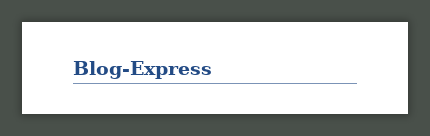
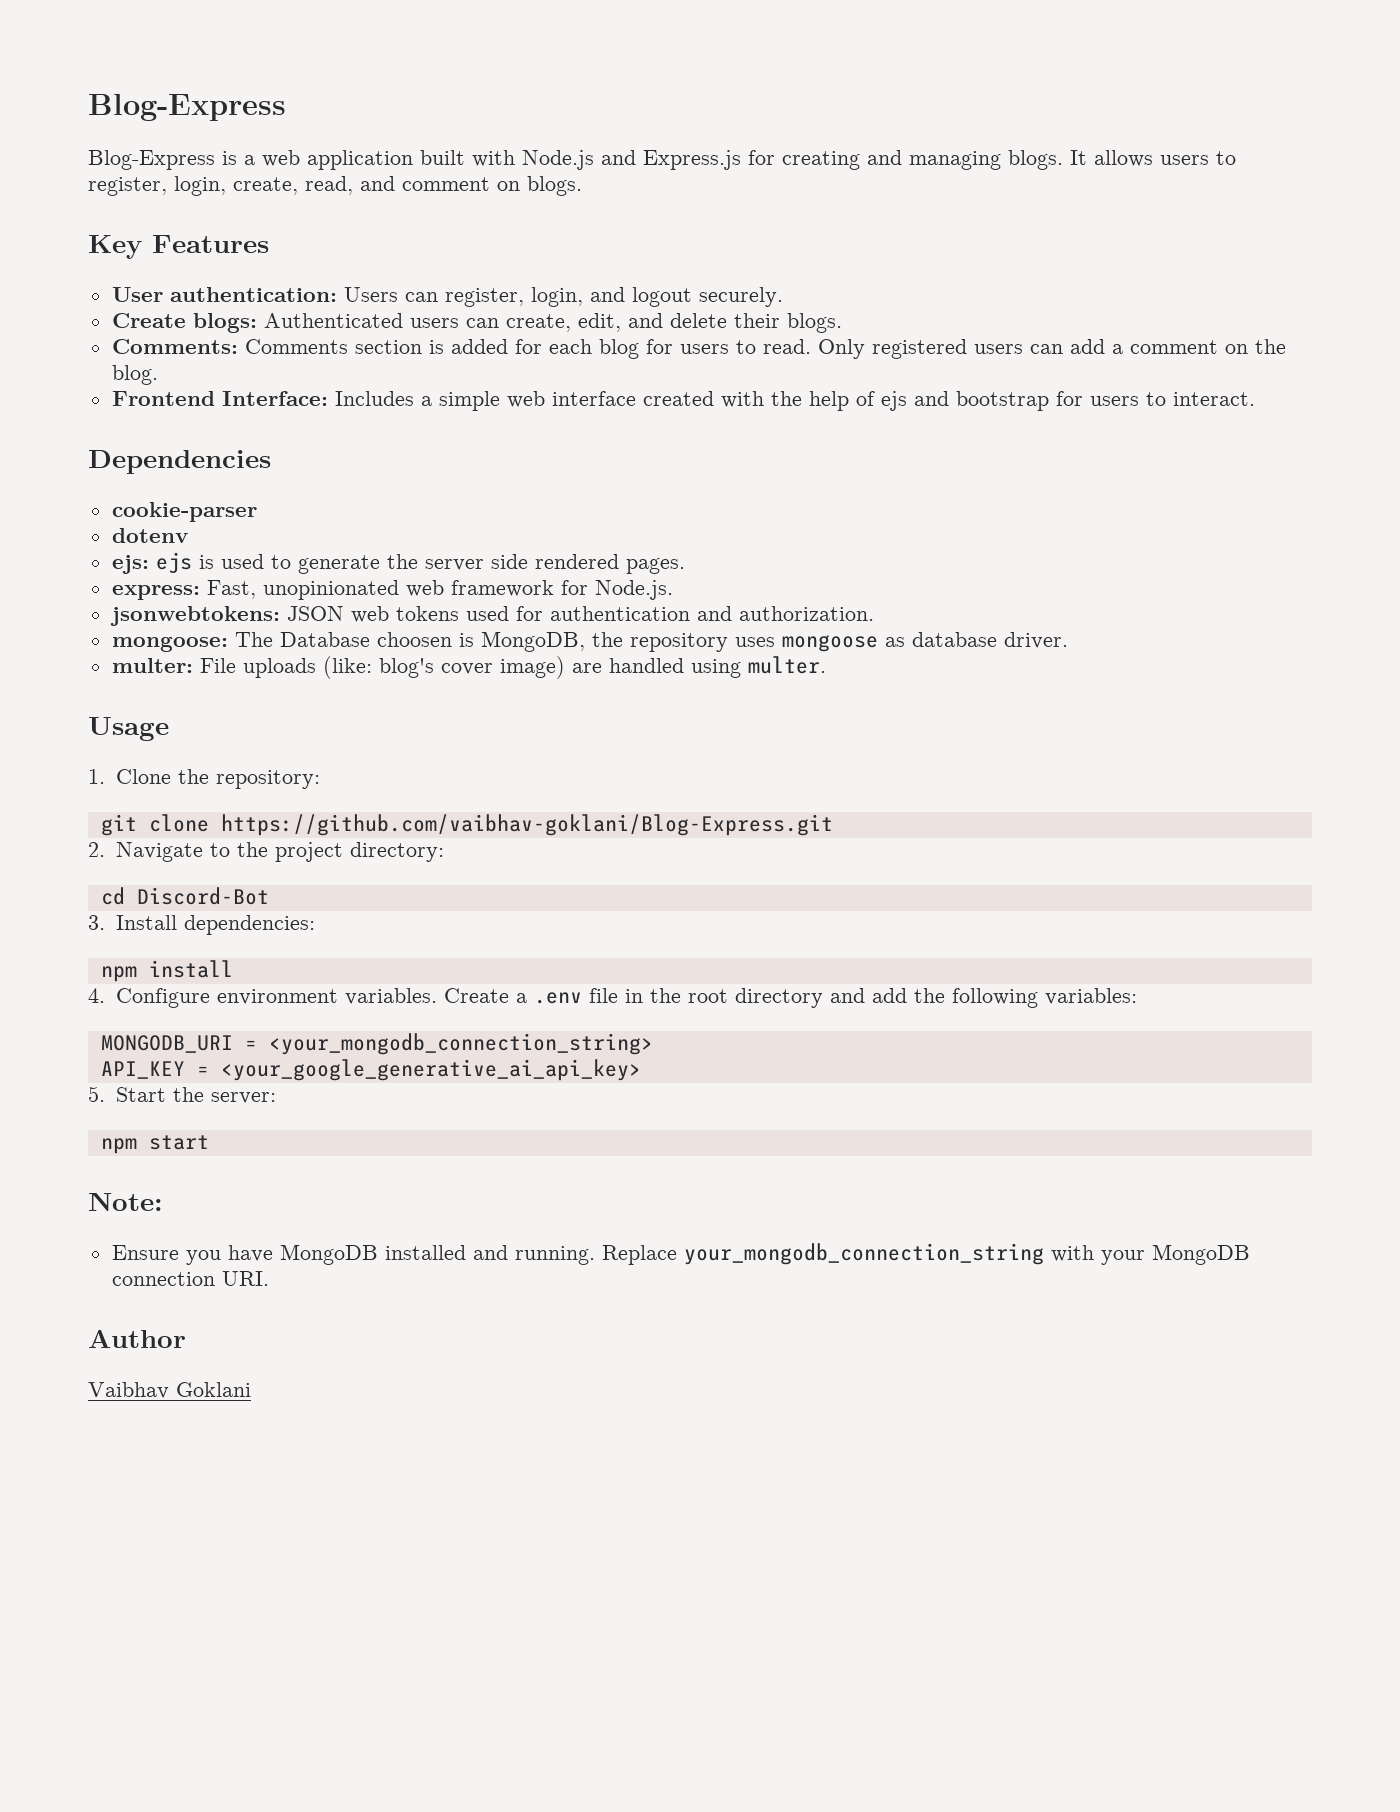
[73,61,212,79] Blog-Express -> [88,94,286,121] [88,150,1236,170] [88,176,582,196] [88,235,269,259] [111,287,783,307] [111,313,842,333] [111,339,1286,359] [111,365,158,385] [111,391,1255,411] [88,450,271,474] [111,502,257,522] [111,528,188,543] [111,552,685,574] [111,580,673,600] [109,606,874,626] [111,631,1068,652] [111,656,826,679] [88,717,169,741] [88,769,320,789] [100,814,833,836] [88,842,444,862] [100,887,269,905] [88,915,315,935] [100,960,233,982] [88,988,1137,1008] [100,1033,653,1055] [100,1059,641,1081] [88,1086,276,1104] [100,1135,209,1154] [88,1192,163,1211] [111,1243,1250,1265] [111,1271,269,1286] [88,1329,186,1348] [88,1382,251,1399] Blog-Express // Blog-Express is a web application built with Node.js and Express.js for creating and managing blogs. It allows users to register, login, create, read, and comment on blogs. // Key Features // User authentication: Users can register, login, and logout securely. // Create blogs: Authenticated users can create, edit, and delete their blogs. // Comments: Comments section is added for each blog for users to read. Only registered users can add a comment on the blog. // Frontend Interface: Includes a simple web interface created with the help of ejs and bootstrap for users to interact. // Dependencies // cookie-parser // dotenv // ejs: ejs is used to generate the server side rendered pages. // express: Fast, unopinionated web framework for Node.js. // jsonwebtokens: JSON web tokens used for authentication and authorization. // mongoose: The Database choosen is MongoDB, the repository uses mongoose as database driver. // multer: File uploads (like: blog's cover image) are handled using multer. // Usage // 1. Clone the repository: // git clone https://github.com/vaibhav-goklani/Blog-Express.git // 2. Navigate to the project directory: // cd Discord-Bot // 3. Install dependencies: // npm install // 4. Configure environment variables. Create a .env file in the root directory and add the following variables: // MONGODB_URI = <your_mongodb_connection_string> // API_KEY = <your_google_generative_ai_api_key> // 5. Start the server: // npm start // Note: // Ensure you have MongoDB installed and running. Replace your_mongodb_connection_string with your MongoDB connection URI. // Author // Vaibhav Goklani

